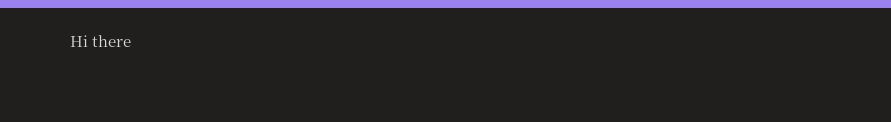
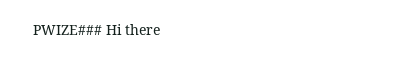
(70, 41) none -> [33,25,102,35] PWIZE###

